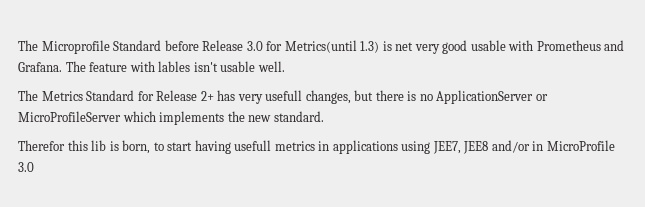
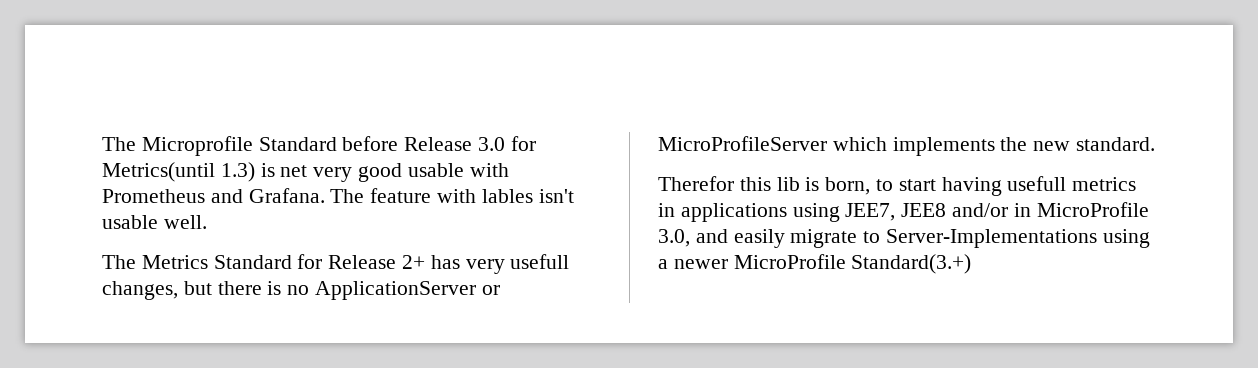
[18,162,34,172] 3.0 -> [658,229,1150,248] [658,254,972,274] 3.0, and easily migrate to Server-Implementations using a newer MicroProfile Standard(3.+)

